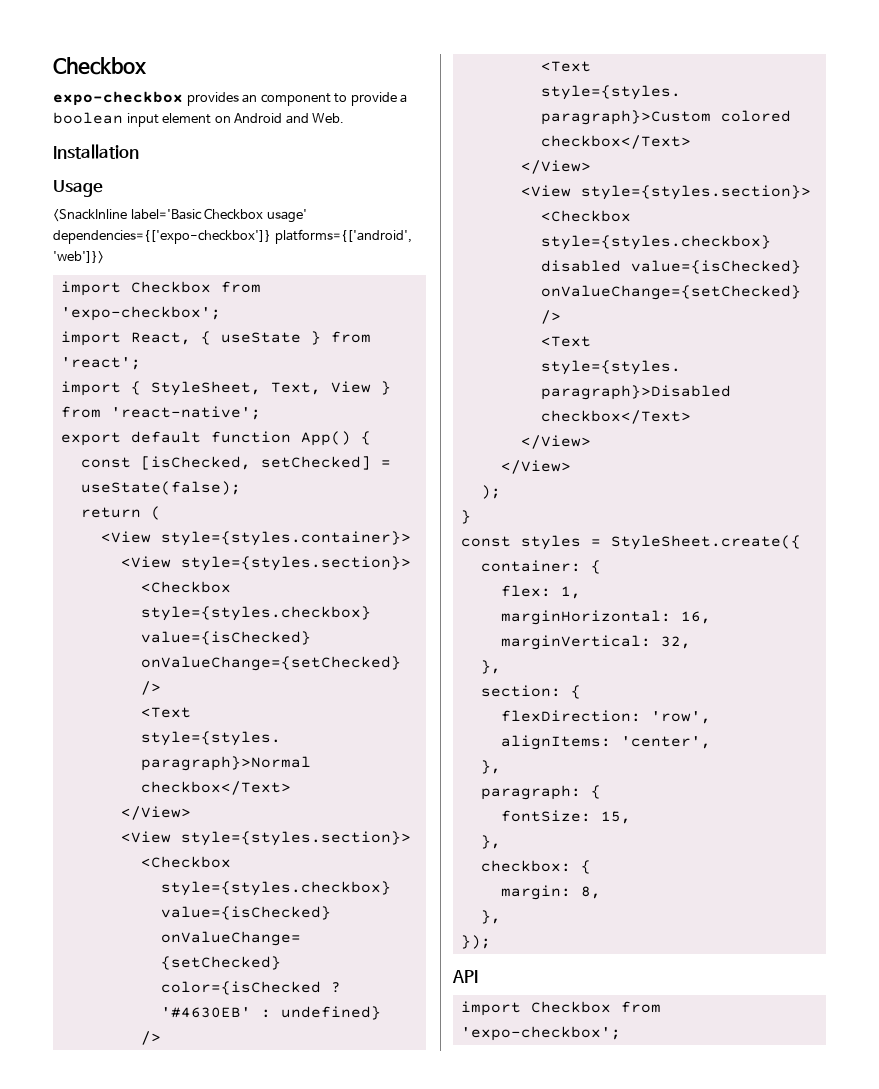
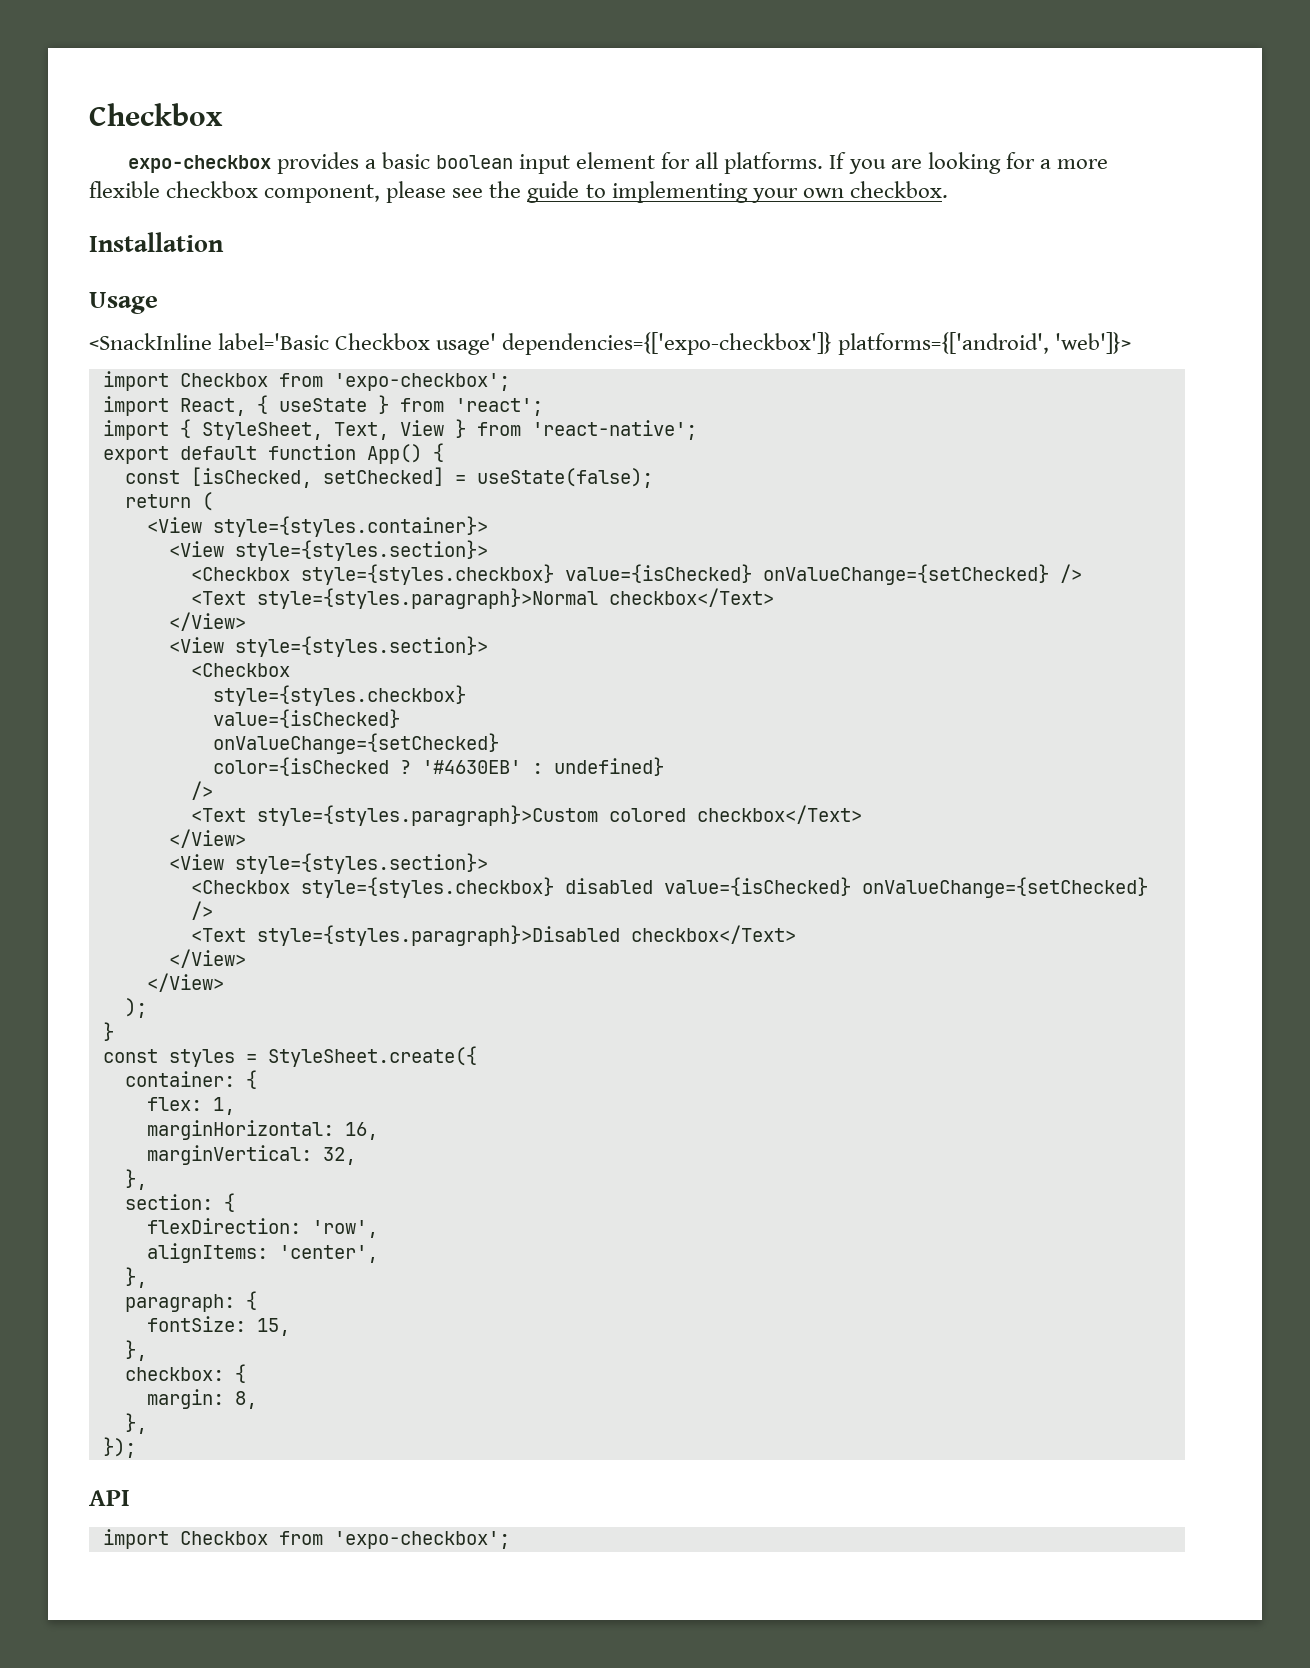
[242,92,408,106] [53,112,345,127] an component to provide a boolean input element on Android and Web. -> [364,152,1108,174] [89,181,948,203] a basic boolean input element for all platforms. If you are looking for a more flexible checkbox component, please see the guide to implementing your own checkbox.

